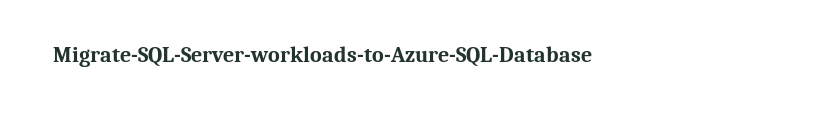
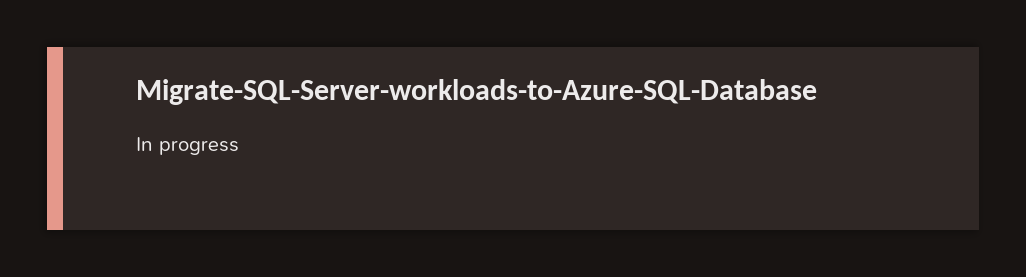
(592, 56) none -> [136,137,239,155] // In progress

